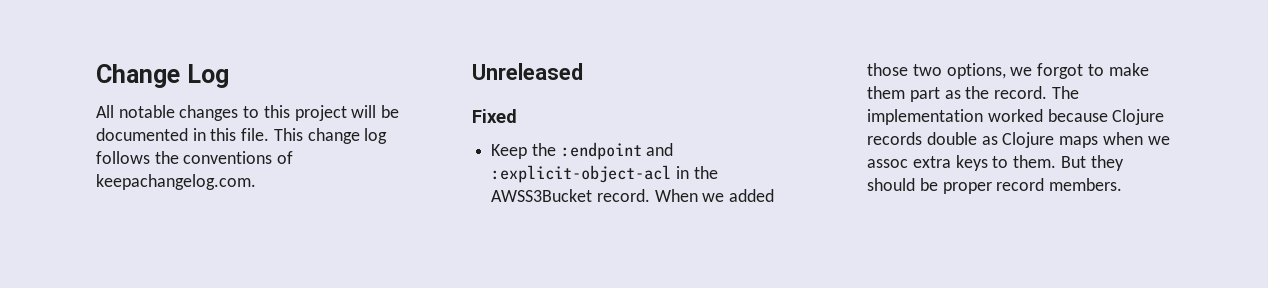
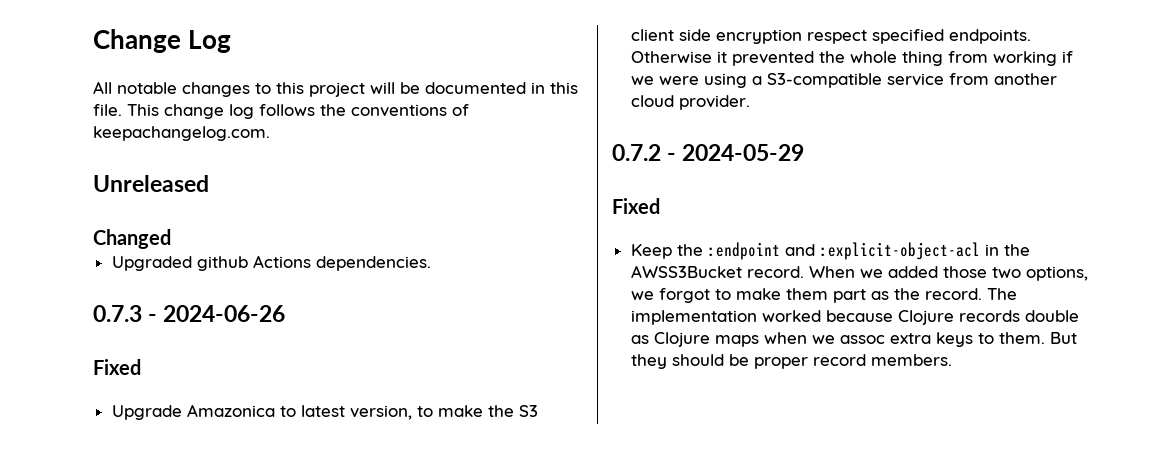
(583, 71) none -> [93,229,171,249] [111,255,431,271] [93,305,286,322] [93,359,141,375] [111,404,538,420] [630,29,1031,44] [630,51,1073,66] [630,73,1057,88] [630,95,750,110] [612,144,805,161] // Changed // Upgraded github Actions dependencies. // 0.7.3 - 2024-06-26 // Fixed // Upgrade Amazonica to latest version, to make the S3 client side encryption respect specified endpoints. Otherwise it prevented the whole thing from working if we were using a S3-compatible service from another cloud provider. // 0.7.2 - 2024-05-29

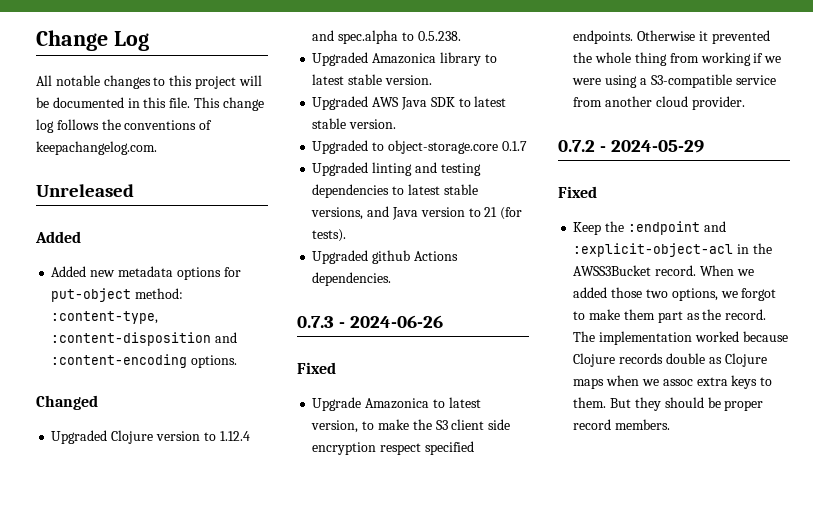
[93,229,171,249] Changed -> [35,231,81,243] [51,266,241,280] [51,288,184,302] [51,311,159,324] [51,332,238,346] [51,354,238,368] [36,395,98,410] [51,430,250,444] [312,30,461,44] [312,52,497,66] [312,74,432,85] [312,96,507,110] [312,118,397,129] [312,140,527,154] [312,162,481,176] [312,184,478,198] [311,206,523,220] [312,229,347,242] Added // Added new metadata options for put-object method: :content-type, :content-disposition and :content-encoding options. // Changed // Upgraded Clojure version to 1.12.4 and spec.alpha to 0.5.238. // Upgraded Amazonica library to latest stable version. // Upgraded AWS Java SDK to latest stable version. // Upgraded to object-storage.core 0.1.7 // Upgraded linting and testing dependencies to latest stable versions, and Java version to 21 (for tests).

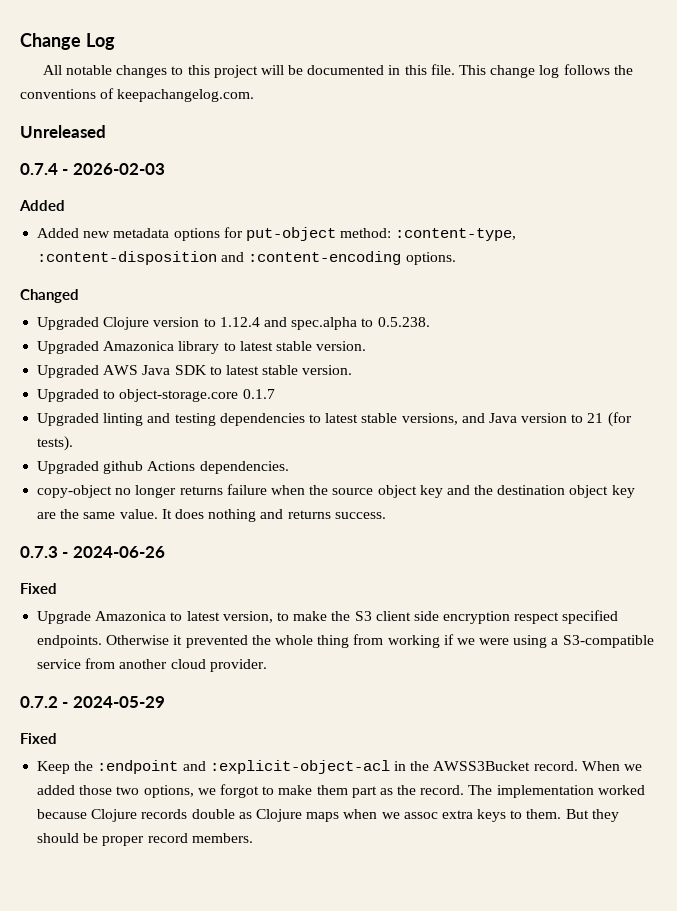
(134, 190) none -> [20,163,165,175] // 0.7.4 - 2026-02-03
(392, 279) none -> [37,484,635,498] [37,509,386,522] // copy-object no longer returns failure when the source object key and the destination object key are the same value. It does nothing and returns success.

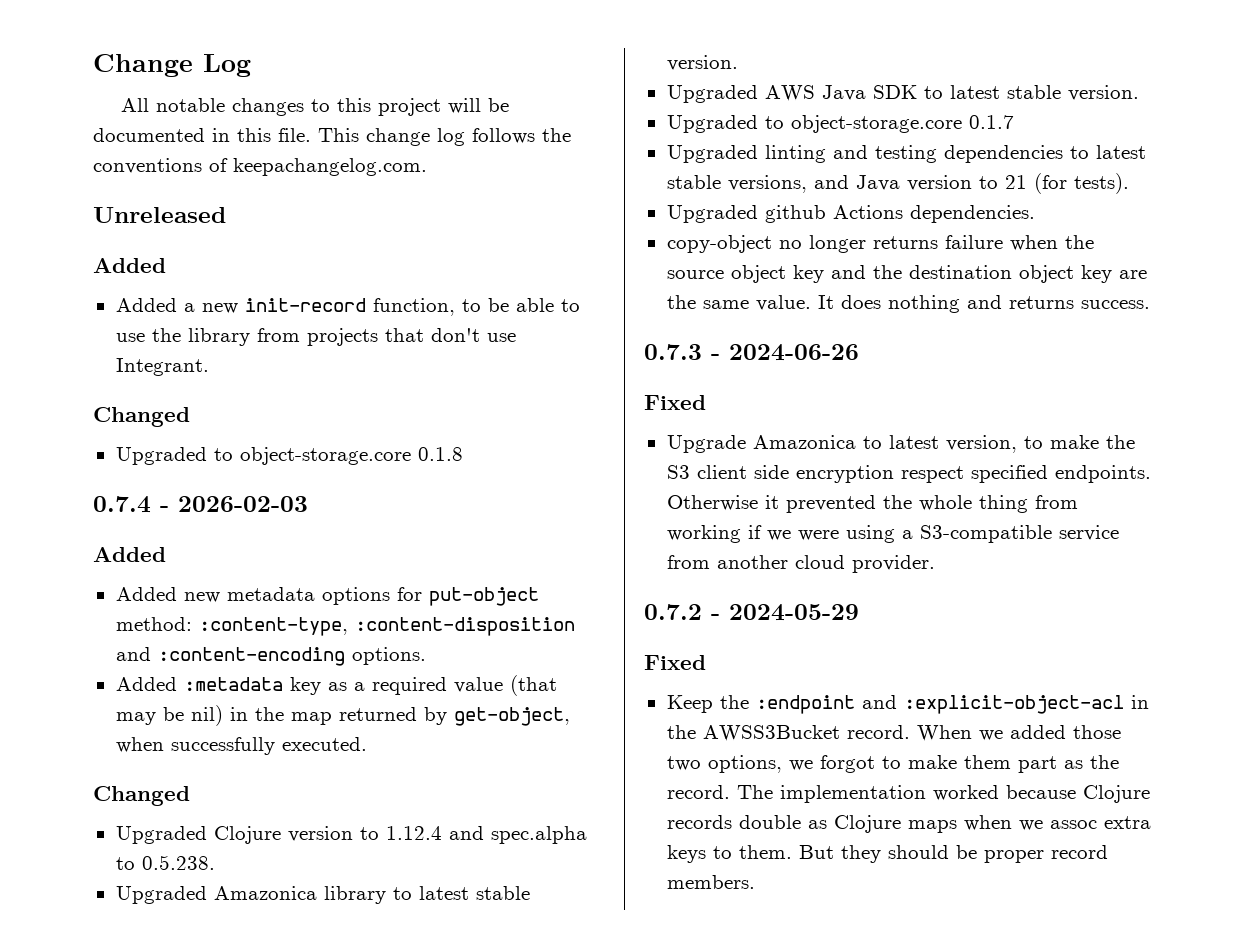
(106, 131) none -> [93,258,166,273] [115,298,580,316] [115,328,516,346] [115,358,209,376] [93,407,190,427] [115,447,463,465] // Added // Added a new init-record function, to be able to use the library from projects that don't use Integrant. // Changed // Upgraded to object-storage.core 0.1.8
(456, 258) none -> [115,675,557,696] [115,705,570,726] [115,737,367,755] // Added :metadata key as a required value (that may be nil) in the map returned by get-object, when successfully executed.

